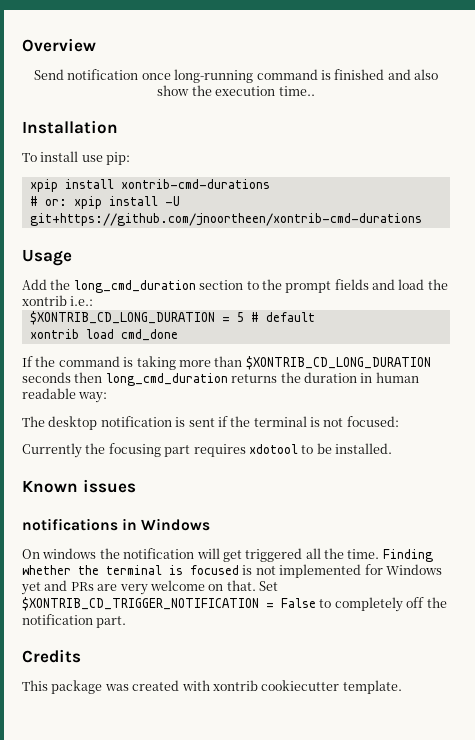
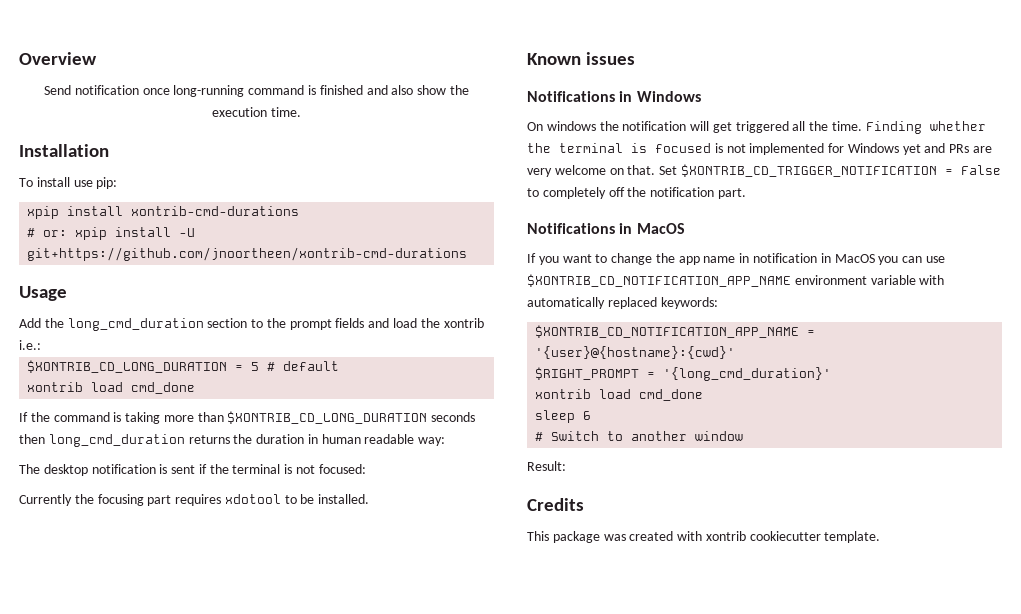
[278,86,315,96] time.. -> [270,107,301,117] time.
[22,518,118,531] notifications -> [527,91,615,102] Notifications
(127, 622) none -> [527,223,685,234] [527,253,945,265] [527,274,945,287] [527,297,718,309] [535,325,816,338] [535,346,736,359] [535,367,832,381] [535,389,704,401] [535,410,592,423] [535,431,744,441] [527,461,566,471] // Notifications in MacOS // If you want to change the app name in notification in MacOS you can use $XONTRIB_CD_NOTIFICATION_APP_NAME environment variable with automatically replaced keywords: // $XONTRIB_CD_NOTIFICATION_APP_NAME = '{user}@{hostname}:{cwd}' // $RIGHT_PROMPT = '{long_cmd_duration}' // xontrib load cmd_done // sleep 6 // # Switch to another window // Result:

